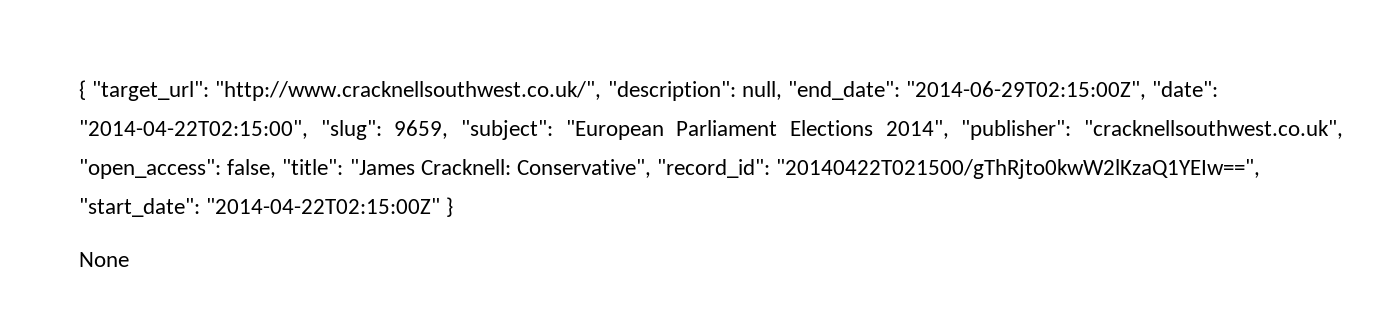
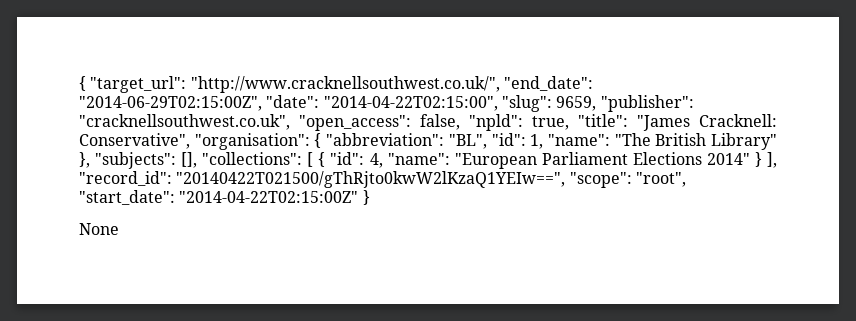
[607,81,782,101] "description": null, -> (500, 84) none
[460,120,949,140] "subject": "European Parliament Elections 2014", -> (597, 103) none
(277, 168) none -> [469,114,569,131] "npld": true,
[657,159,1261,179] "record_id": "20140422T021500/gThRjto0kwW2lKzaQ1YEIw==", -> [194,133,778,150] [79,152,777,169] [79,171,686,188] "organisation": { "abbreviation": "BL", "id": 1, "name": "The British Library" }, "subjects": [], "collections": [ { "id": 4, "name": "European Parliament Elections 2014" } ], "record_id": "20140422T021500/gThRjto0kwW2lKzaQ1YEIw==", "scope": "root",

